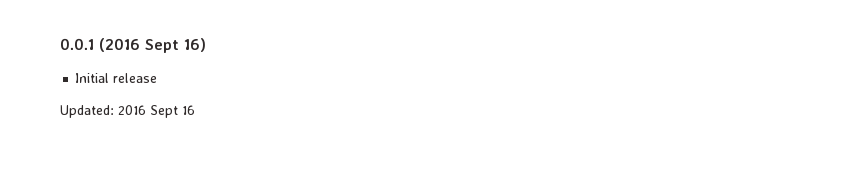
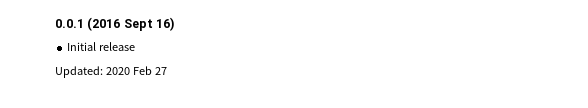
[118,105,195,118] 2016 Sept 16 -> [105,66,167,75] 2020 Feb 27

